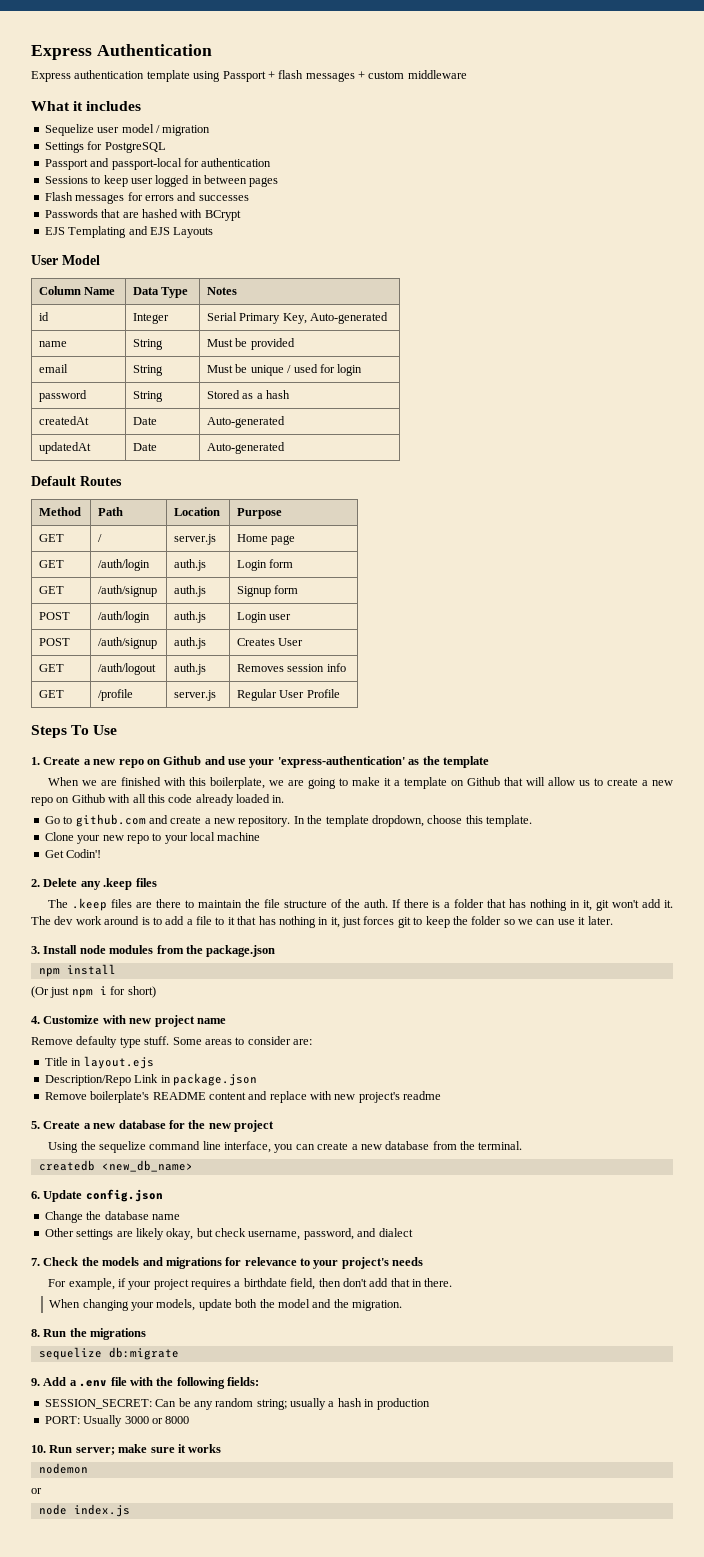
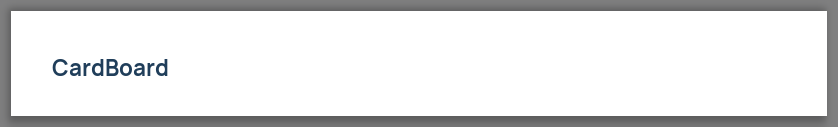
[31,44,212,60] [31,70,467,82] [31,101,142,111] [44,124,211,136] [44,141,166,153] [44,158,272,170] [44,175,279,187] [44,192,249,204] [44,209,241,221] [44,226,214,238] [31,255,100,265] [39,286,116,295] [133,287,189,298] [207,287,238,295] [39,312,50,321] [133,313,170,324] [207,312,389,324] [39,341,68,347] [133,339,164,350] [207,338,295,350] [39,364,69,373] [133,365,164,376] [207,364,363,376] [39,390,88,402] [133,391,164,402] [207,390,291,399] [39,416,90,425] [133,417,158,425] [207,416,286,428] [39,442,92,454] [133,443,158,451] [207,442,286,454] [31,476,122,486] [39,507,82,516] [98,507,124,516] [174,507,221,516] [237,508,283,519] [39,534,65,542] [98,534,103,542] [174,534,217,545] [237,534,296,545] [39,560,65,568] [98,559,151,571] [174,559,207,571] [237,559,294,571] [39,586,65,594] [98,585,158,597] [174,585,207,597] [237,585,299,597] [39,612,71,620] [98,611,151,623] [174,611,207,623] [237,612,292,623] [39,638,71,646] [98,637,158,649] [174,637,207,649] [237,638,304,646] [39,664,65,672] [98,663,157,675] [174,663,207,675] [237,663,346,672] [39,690,65,698] [98,689,134,701] [174,690,217,701] [237,689,340,701] [31,725,118,738] [31,756,489,768] [48,777,673,789] [31,794,285,806] [44,814,532,827] [44,832,261,844] [44,849,102,858] [31,878,157,890] [48,898,673,911] [31,916,613,928] [31,945,276,957] [38,964,116,977] [31,986,156,998] [31,1015,226,1027] [31,1036,312,1048] [44,1056,154,1069] [44,1073,257,1086] [44,1091,442,1103] [31,1120,274,1132] [48,1141,523,1153] [38,1160,193,1172] [31,1189,163,1202] [44,1211,180,1223] [44,1228,413,1240] [31,1257,424,1269] [48,1278,453,1290] [49,1299,403,1311] [31,1328,147,1340] [38,1347,179,1360] [31,1377,259,1389] [44,1398,430,1410] [44,1415,190,1427] [31,1444,222,1455] [38,1463,88,1474] [31,1488,42,1494] [38,1504,130,1517] Express Authentication // Express authentication template using Passport + flash messages + custom middleware // What it includes // Sequelize user model / migration // Settings for PostgreSQL // Passport and passport-local for authentication // Sessions to keep user logged in between pages // Flash messages for errors and successes // Passwords that are hashed with BCrypt // EJS Templating and EJS Layouts // User Model // Column Name | Data Type | Notes // id | Integer | Serial Primary Key, Auto-generated // name | String | Must be provided // email | String | Must be unique / used for login // password | String | Stored as a hash // createdAt | Date | Auto-generated // updatedAt | Date | Auto-generated // Default Routes // Method | Path | Location | Purpose // GET | / | server.js | Home page // GET | /auth/login | auth.js | Login form // GET | /auth/signup | auth.js | Signup form // POST | /auth/login | auth.js | Login user // POST | /auth/signup | auth.js | Creates User // GET | /auth/logout | auth.js | Removes session info // GET | /profile | server.js | Regular User Profile // Steps To Use // 1. Create a new repo on Github and use your 'express-authentication' as the template // When we are finished with this boilerplate, we are going to make it a template on Github that will allow us to create a new repo on Github with all this code already loaded in. // Go to github.com and create a new repository. In the template dropdown, choose this template. // Clone your new repo to your local machine // Get Codin'! // 2. Delete any .keep files // The .keep files are there to maintain the file structure of the auth. If there is a folder that has nothing in it, git won't add it. The dev work around is to add a file to it that has nothing in it, just forces git to keep the folder so we can use it later. // 3. Install node modules from the package.json // npm install // (Or just npm i for short) // 4. Customize with new project name // Remove defaulty type stuff. Some areas to consider are: // Title in layout.ejs // Description/Repo Link in package.json // Remove boilerplate's README content and replace with new project's readme // 5. Create a new database for the new project // Using the sequelize command line interface, you can create a new database from the terminal. // createdb <new_db_name> // 6. Update config.json // Change the database name // Other settings are likely okay, but check username, password, and dialect // 7. Check the models and migrations for relevance to your project's needs // For example, if your project requires a birthdate field, then don't add that in there. // When changing your models, update both the model and the migration. // 8. Run the migrations // sequelize db:migrate // 9. Add a .env file with the following fields: // SESSION_SECRET: Can be any random string; usually a hash in production // PORT: Usually 3000 or 8000 // 10. Run server; make sure it works // nodemon // or // node index.js -> [52,59,169,76] CardBoard

